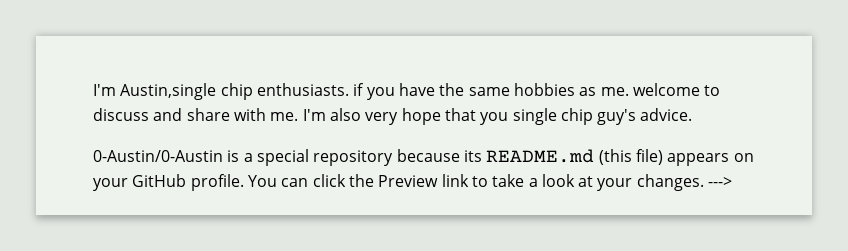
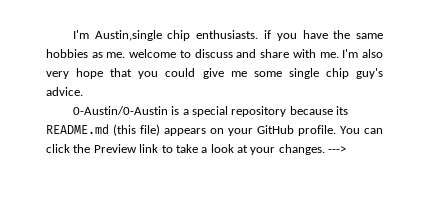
(509, 118) none -> [165,68,282,79] could give me some

